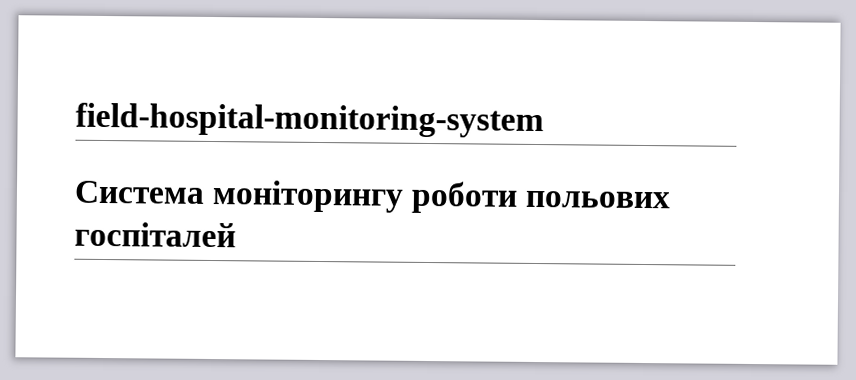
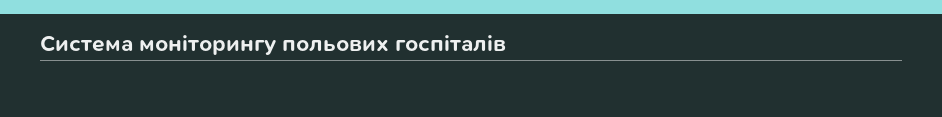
[75,102,544,139] field-hospital-monitoring-system // -> (40, 43) none
[411,180,671,214] [74,221,236,248] роботи польових госпіталей -> [282,35,507,52] польових госпіталів

